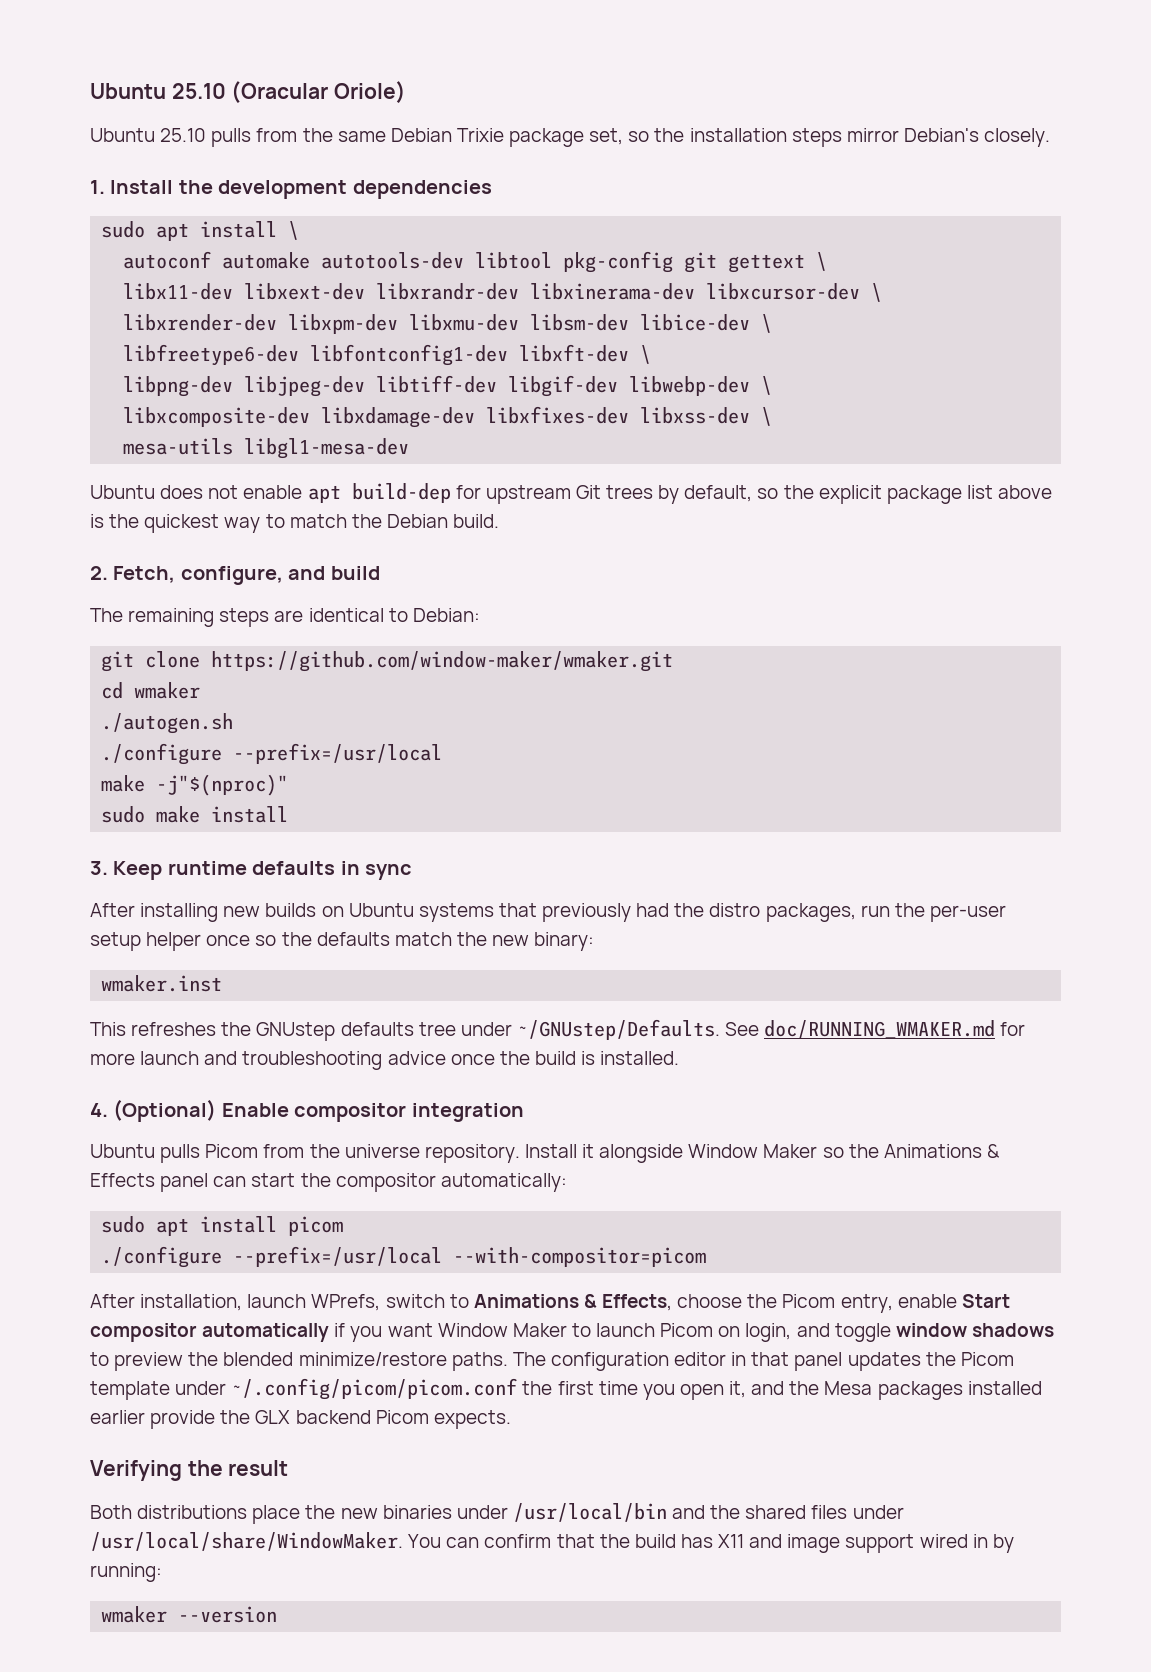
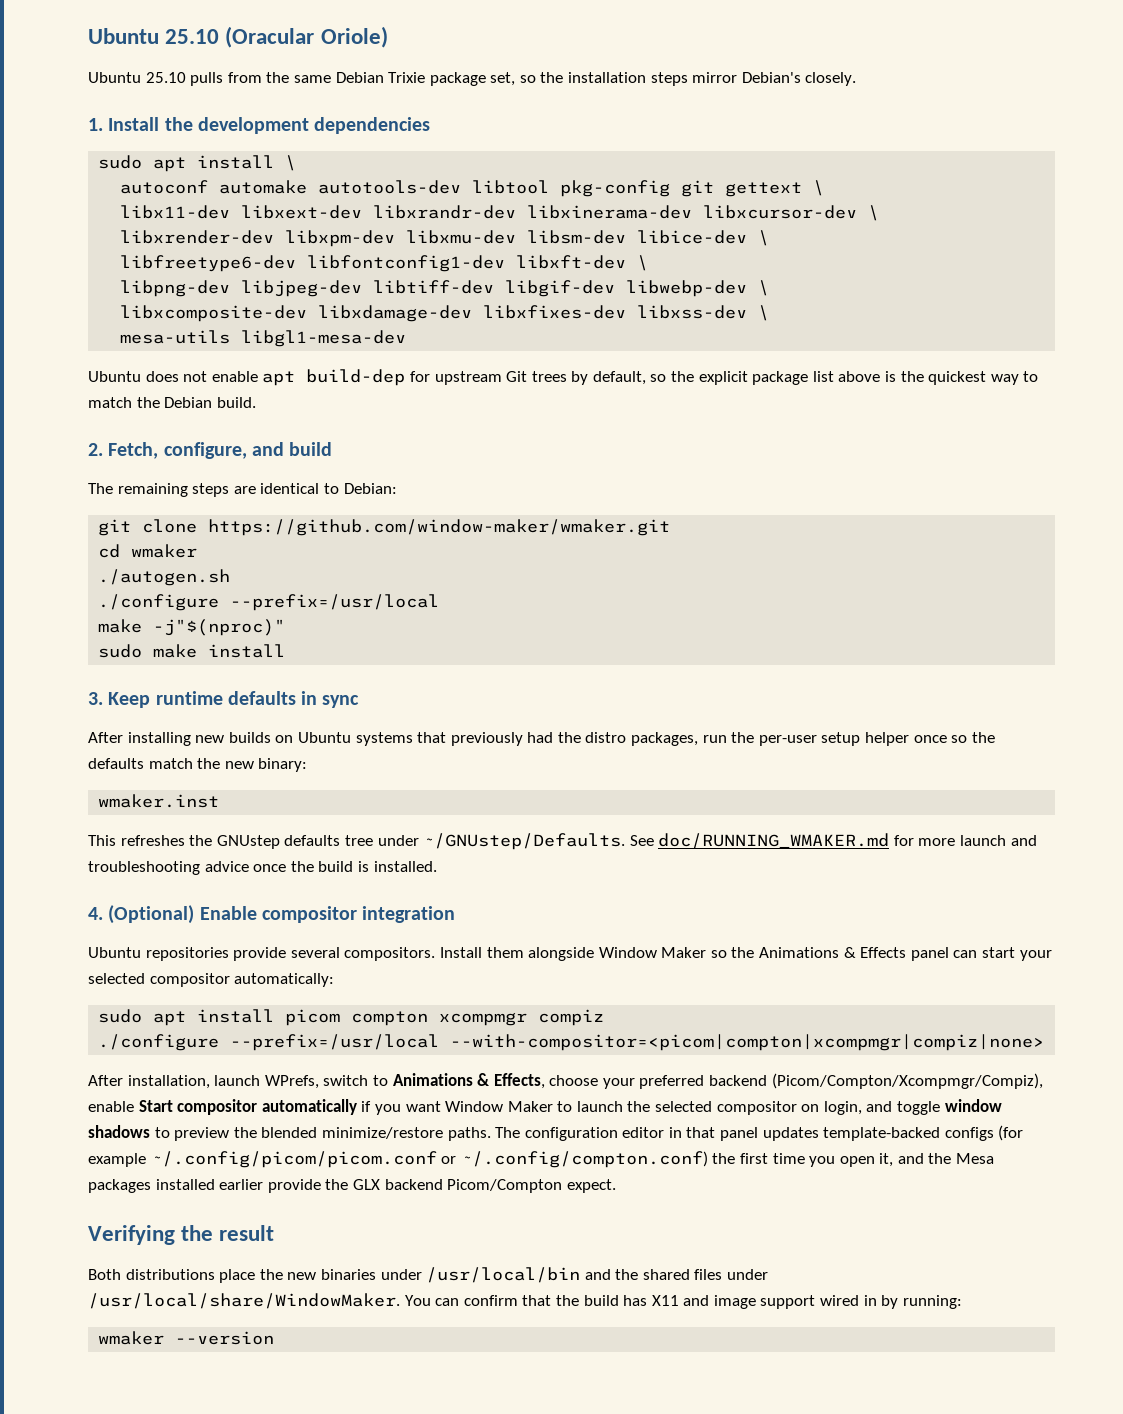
[160,1144,595,1163] pulls Picom from the universe repository. Install it -> [145,947,524,961] repositories provide several compositors. Install them
[300,1173,331,1187] the -> [1019,950,1052,961] [88,973,145,984] your selected
[101,1246,707,1268] // ./configure --prefix=/usr/local --with-compositor=picom -> [351,1009,605,1026] [98,1034,1045,1051] compton xcompmgr compiz // ./configure --prefix=/usr/local --with-compositor=<picom|compton|xcompmgr|compiz|none>
[747,1294,893,1313] the Picom entry, -> [602,1073,1043,1089] your preferred backend (Picom/Compton/Xcompmgr/Compiz),
[660,1323,714,1337] Picom -> [627,1101,797,1115] the selected compositor
[925,1352,1014,1366] [90,1378,518,1400] the Picom template under ~/.config/picom/picom.conf -> [823,1125,1024,1141] [88,1151,708,1168] template-backed configs (for example ~/.config/picom/picom.conf or ~/.config/compton.conf)
[375,1410,511,1429] Picom expects. -> [447,1179,616,1193] Picom/Compton expect.

